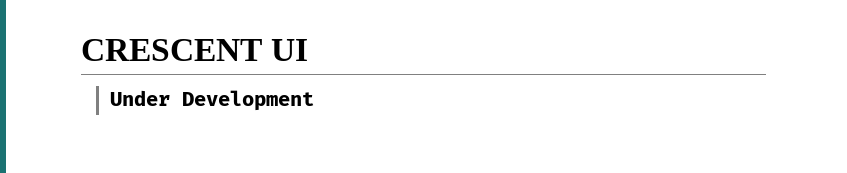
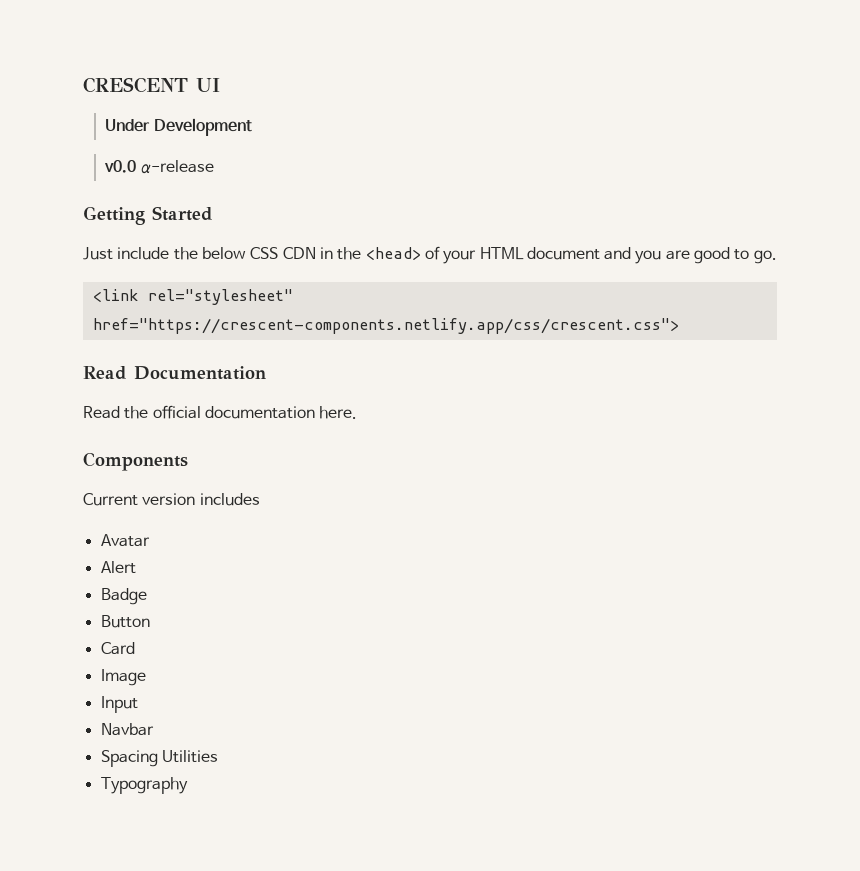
(315, 100) none -> [104,160,214,174] [83,206,213,225] [83,246,777,264] [92,289,293,305] [92,318,679,334] [83,366,266,380] [83,405,358,419] [83,452,188,471] [83,493,260,506] [100,534,150,547] [100,561,136,574] [100,588,147,605] [100,615,150,628] [100,642,135,655] [100,669,146,686] [100,696,138,713] [100,723,154,736] [100,750,218,767] [100,777,188,794] // v0.0 α-release // Getting Started // Just include the below CSS CDN in the <head> of your HTML document and you are good to go. // <link rel="stylesheet" href="https://crescent-components.netlify.app/css/crescent.css"> // Read Documentation // Read the official documentation here. // Components // Current version includes // Avatar // Alert // Badge // Button // Card // Image // Input // Navbar // Spacing Utilities // Typography

